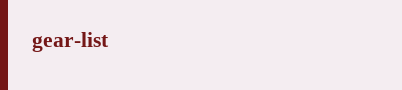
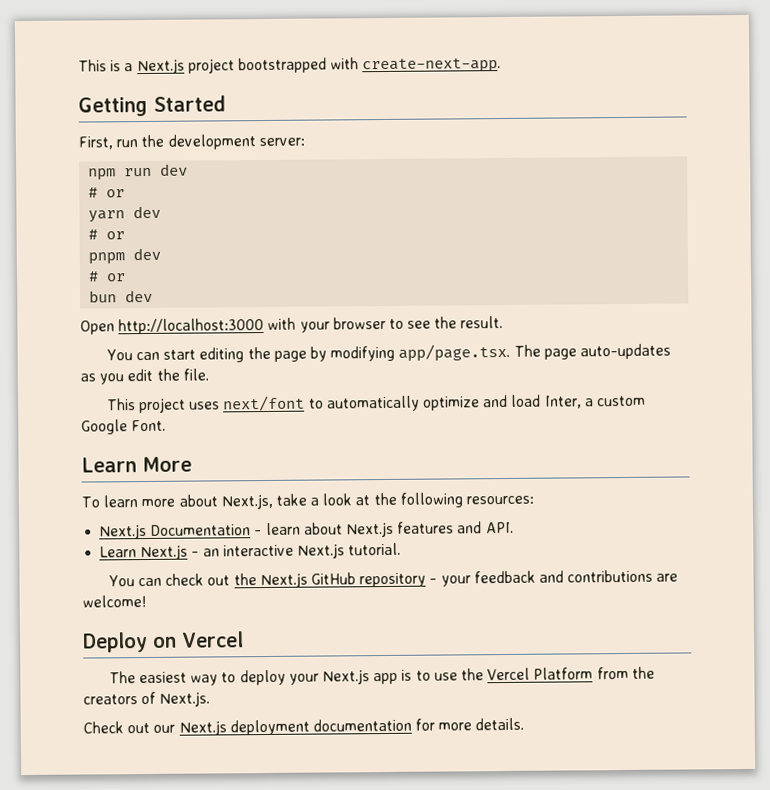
[32,32,109,52] gear-list -> [78,57,502,75] [78,95,226,117] [78,134,305,150] [88,163,189,181] [88,187,126,198] [88,205,162,223] [88,229,126,240] [88,247,162,265] [88,271,127,282] [89,289,154,303] [80,316,504,335] [105,343,671,363] [80,368,209,385] [106,394,646,414] [81,419,167,435] [81,456,192,473] [81,492,535,510] [99,521,514,540] [99,542,402,561] [107,569,679,589] [82,595,146,608] [82,631,244,653] [108,666,655,686] [83,691,211,707] [83,717,525,736] This is a Next.js project bootstrapped with create-next-app. // Getting Started // First, run the development server: // npm run dev // # or // yarn dev // # or // pnpm dev // # or // bun dev // Open http://localhost:3000 with your browser to see the result. // You can start editing the page by modifying app/page.tsx. The page auto-updates as you edit the file. // This project uses next/font to automatically optimize and load Inter, a custom Google Font. // Learn More // To learn more about Next.js, take a look at the following resources: // Next.js Documentation - learn about Next.js features and API. // Learn Next.js - an interactive Next.js tutorial. // You can check out the Next.js GitHub repository - your feedback and contributions are welcome! // Deploy on Vercel // The easiest way to deploy your Next.js app is to use the Vercel Platform from the creators of Next.js. // Check out our Next.js deployment documentation for more details.

